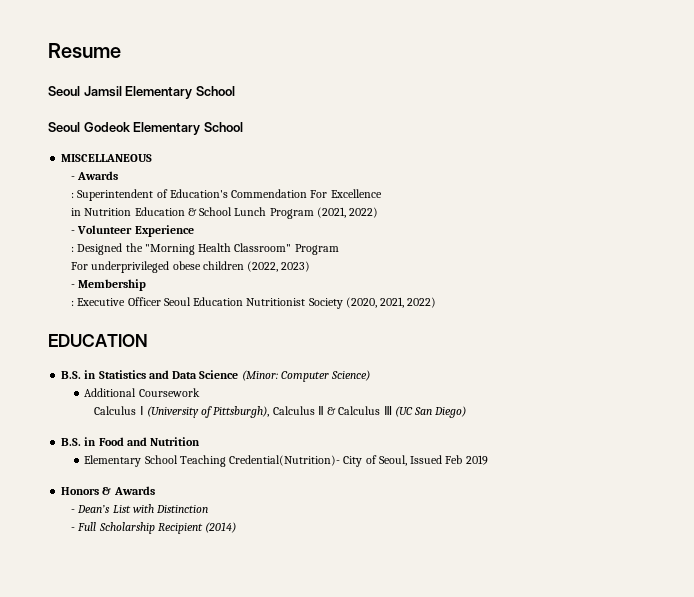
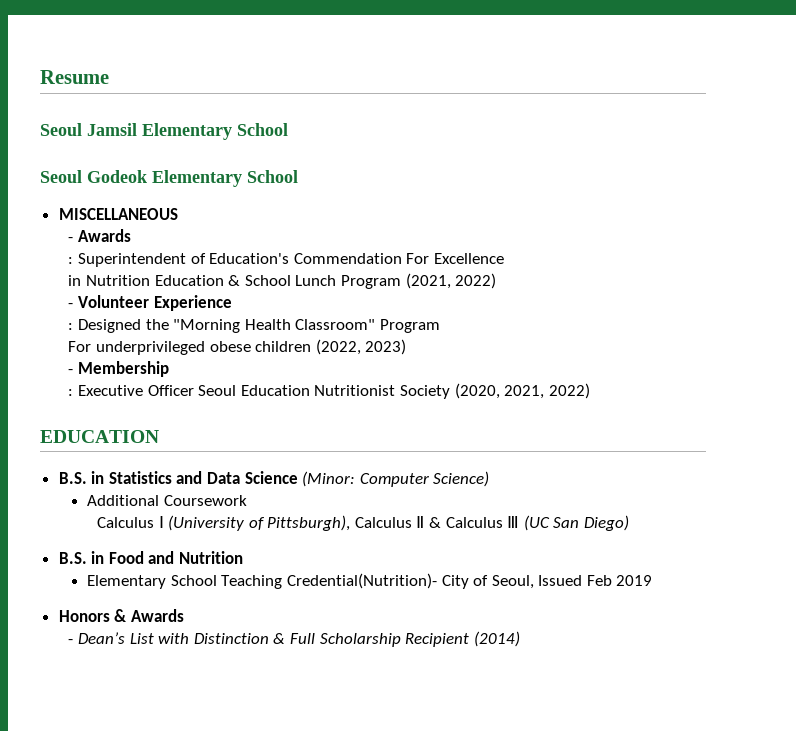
[71,527,76,531] // - -> [273,633,286,644] &

